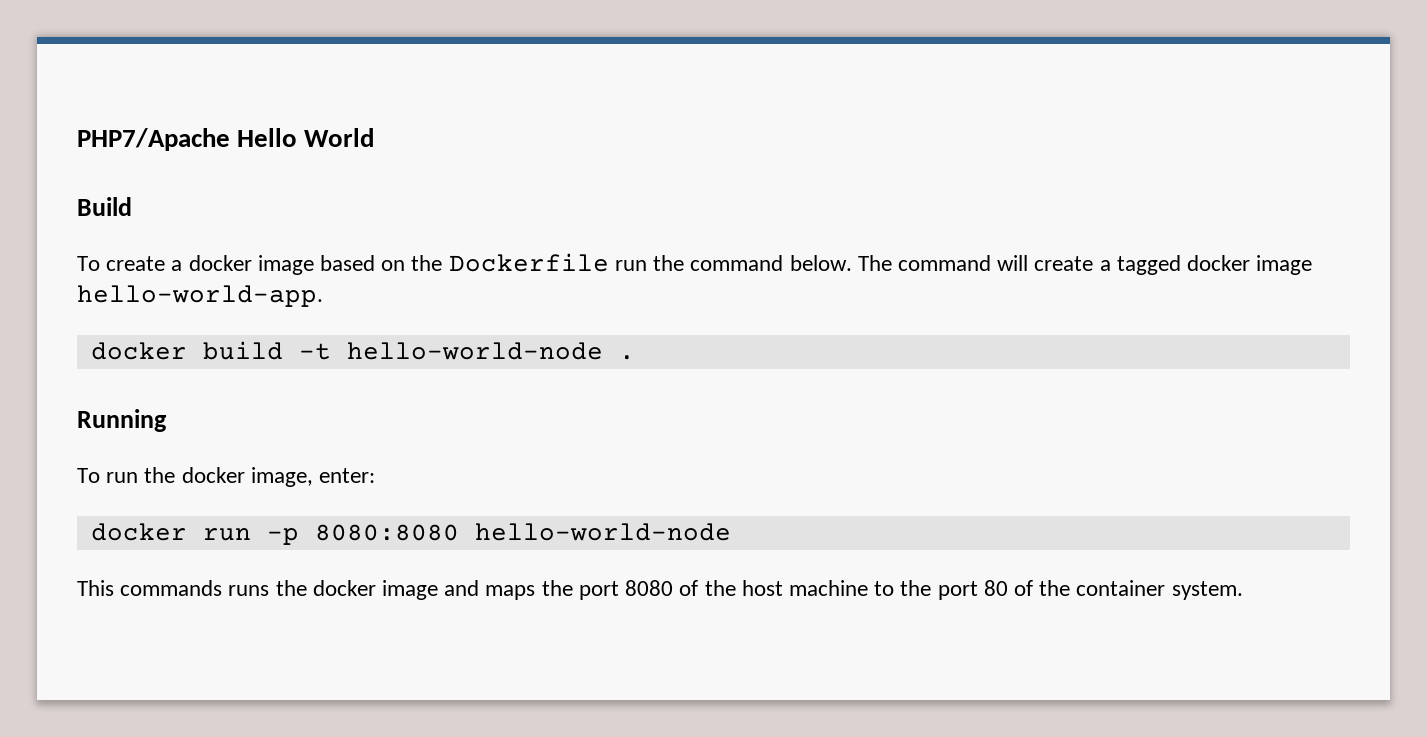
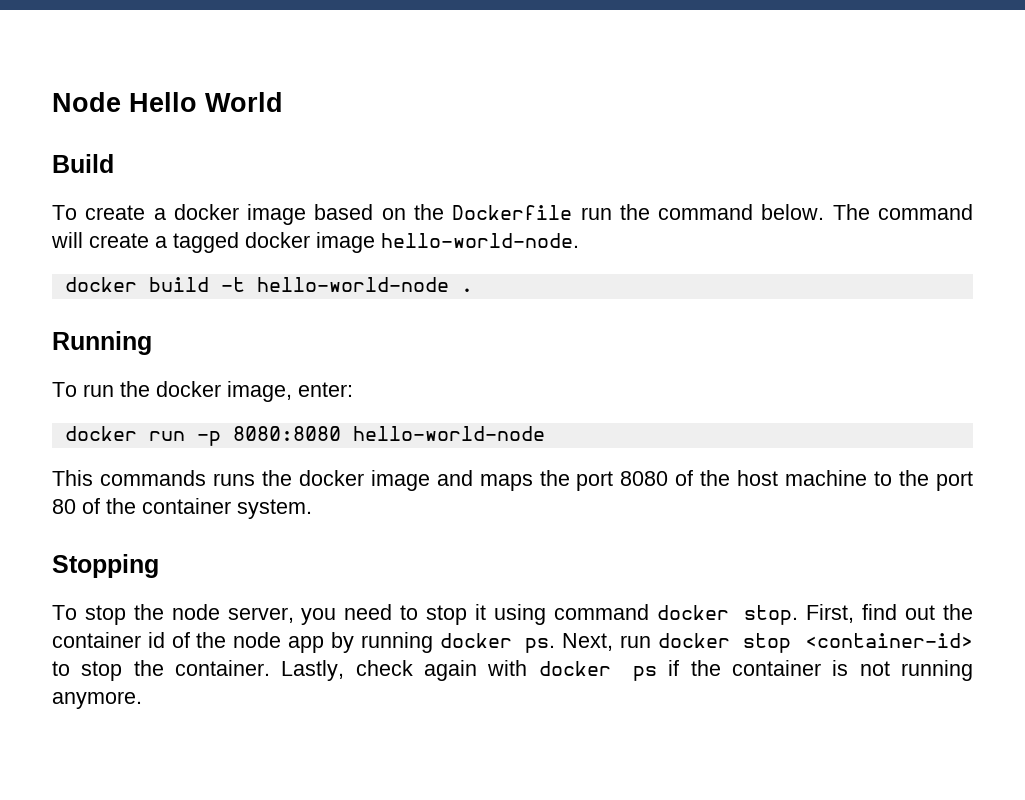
[77,128,230,151] PHP7/Apache -> [52,92,121,112] Node
[77,285,323,307] hello-world-app. -> [381,233,579,248] hello-world-node.
(1243, 590) none -> [52,554,159,578] [52,604,974,625] [52,632,973,653] [52,660,973,681] [52,691,142,709] // Stopping // To stop the node server, you need to stop it using command docker stop. First, find out the container id of the node app by running docker ps. Next, run docker stop <container-id> to stop the container. Lastly, check again with docker ps if the container is not running anymore.

